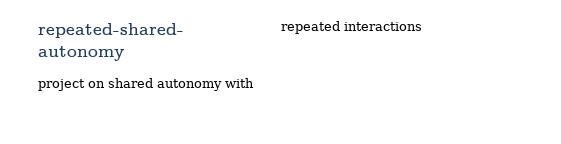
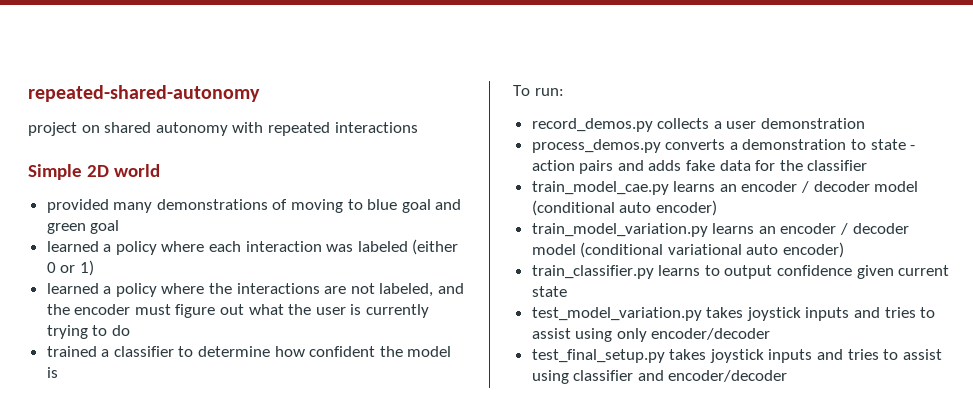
(422, 26) none -> [28,164,160,180] [46,199,462,213] [46,220,120,234] [46,239,459,255] [46,260,94,276] [46,283,465,297] [46,304,430,318] [46,325,130,339] [46,346,452,357] [46,367,58,378] [513,85,564,96] [531,118,866,132] [531,139,916,153] [531,160,868,174] [531,181,919,195] [531,200,717,216] [531,223,909,237] [531,242,845,258] [531,265,950,279] [531,286,567,297] [531,307,936,321] [531,328,771,342] [531,349,942,363] [531,370,788,384] // Simple 2D world // provided many demonstrations of moving to blue goal and green goal // learned a policy where each interaction was labeled (either 0 or 1) // learned a policy where the interactions are not labeled, and the encoder must figure out what the user is currently trying to do // trained a classifier to determine how confident the model is // To run: // record_demos.py collects a user demonstration // process_demos.py converts a demonstration to state - action pairs and adds fake data for the classifier // train_model_cae.py learns an encoder / decoder model (conditional auto encoder) // train_model_variation.py learns an encoder / decoder model (conditional variational auto encoder) // train_classifier.py learns to output confidence given current state // test_model_variation.py takes joystick inputs and tries to assist using only encoder/decoder // test_final_setup.py takes joystick inputs and tries to assist using classifier and encoder/decoder

